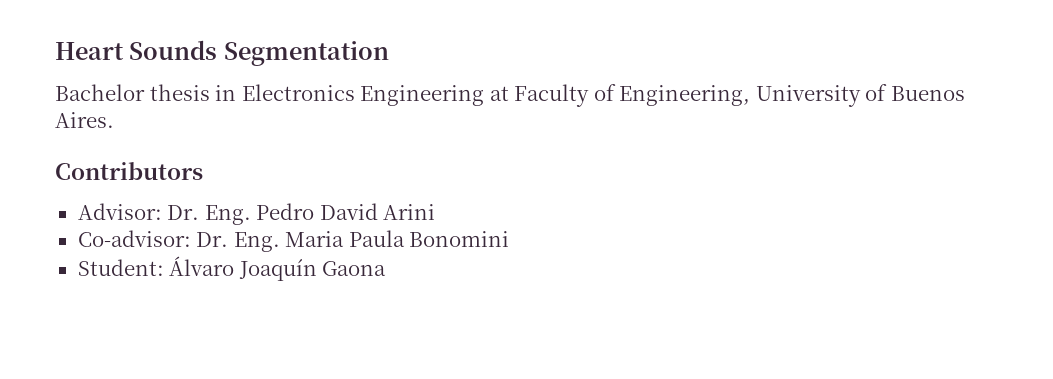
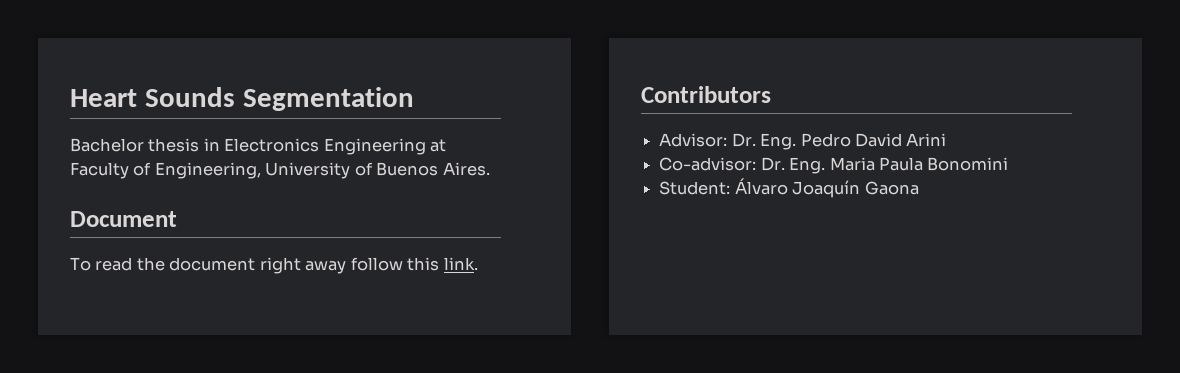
(114, 120) none -> [70,211,177,227] [70,257,478,274] // Document // To read the document right away follow this link.

